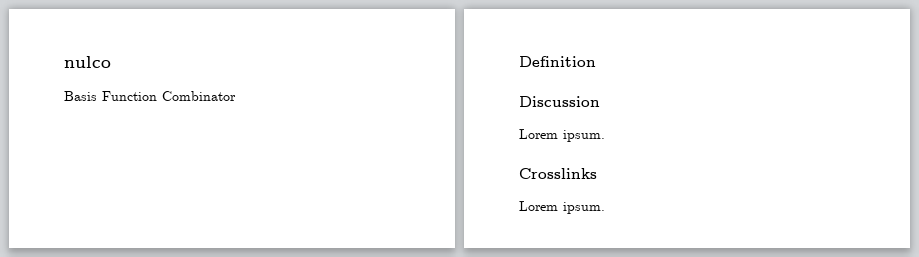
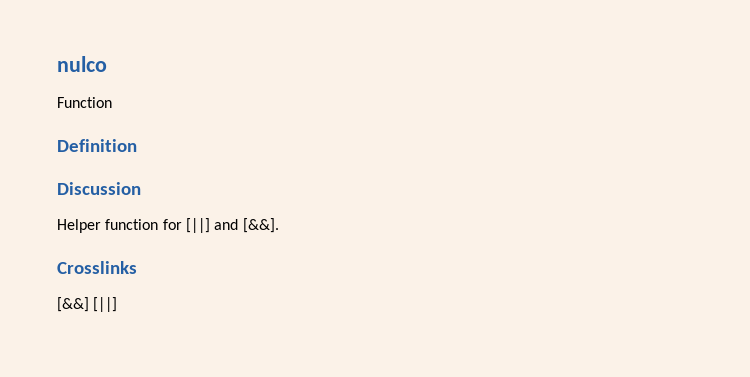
[64,91,97,101] Basis -> (107, 64) none
[162,91,236,101] Combinator -> (112, 102) none
[519,129,605,142] Lorem ipsum. -> [57,218,279,233] Helper function for [||] and [&&].
[519,201,605,214] Lorem ipsum. -> [57,297,118,312] [&&] [||]

